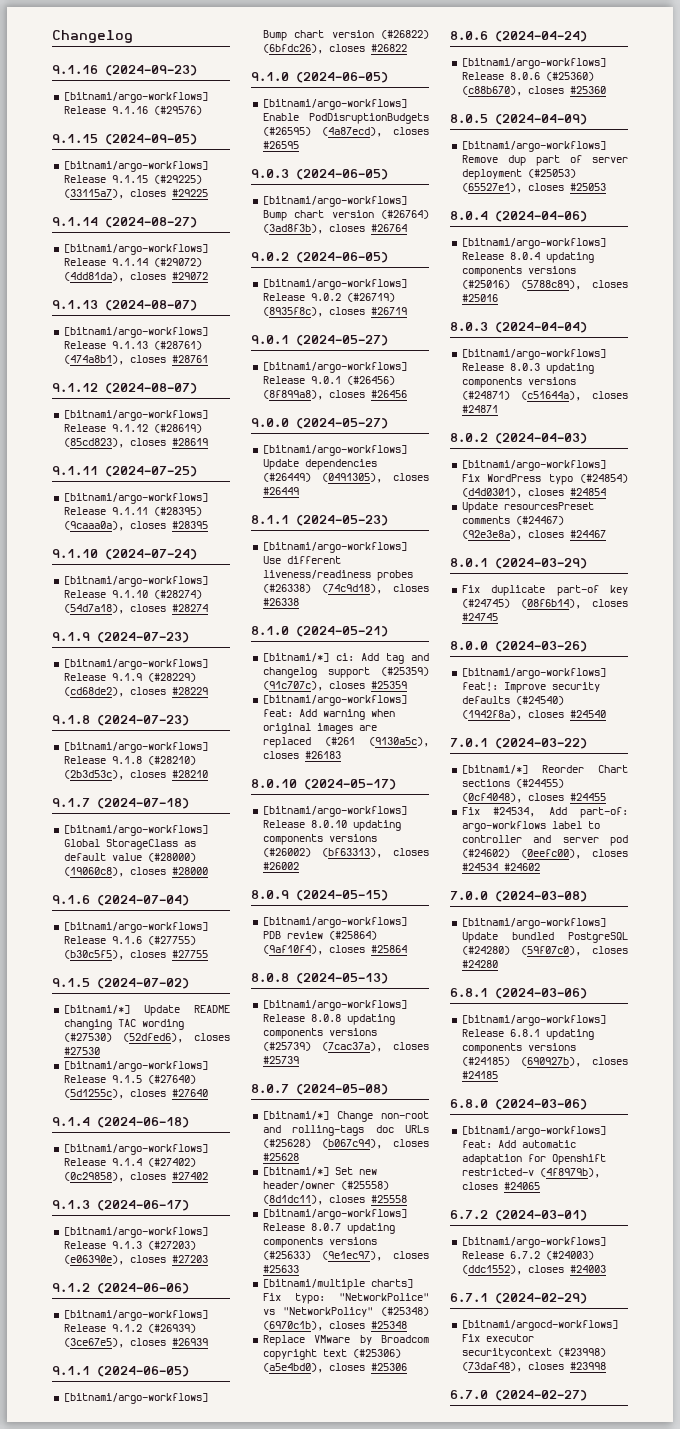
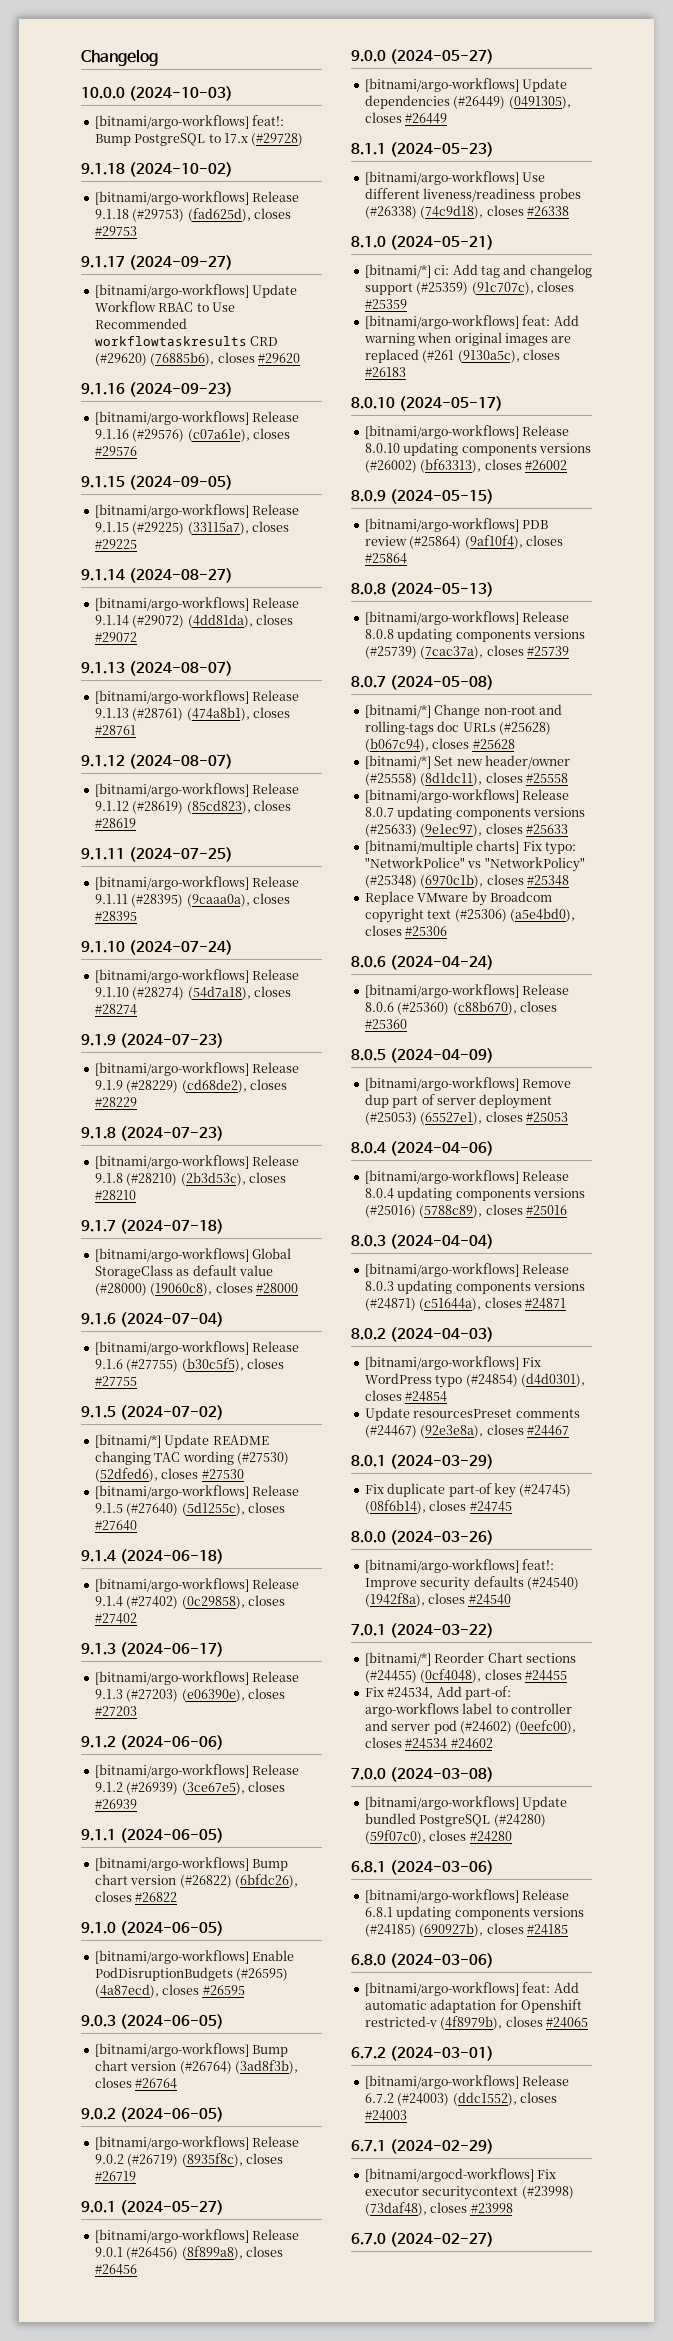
(133, 36) none -> [81,86,234,101] [94,115,285,129] [94,133,304,146] [81,162,234,177] [94,191,300,205] [94,208,291,222] [94,226,137,236] [81,255,234,270] [94,284,298,298] [94,301,235,312] [94,318,187,329] [94,336,279,346] [94,352,300,366] // 10.0.0 (2024-10-03) // [bitnami/argo-workflows] feat!: Bump PostgreSQL to 17.x (#29728) // 9.1.18 (2024-10-02) // [bitnami/argo-workflows] Release 9.1.18 (#29753) (fad625d), closes #29753 // 9.1.17 (2024-09-27) // [bitnami/argo-workflows] Update Workflow RBAC to Use Recommended workflowtaskresults CRD (#29620) (76885b6), closes #29620
(202, 110) none -> [187,428,290,442] [94,446,137,456] (c07a61e), closes #29576

